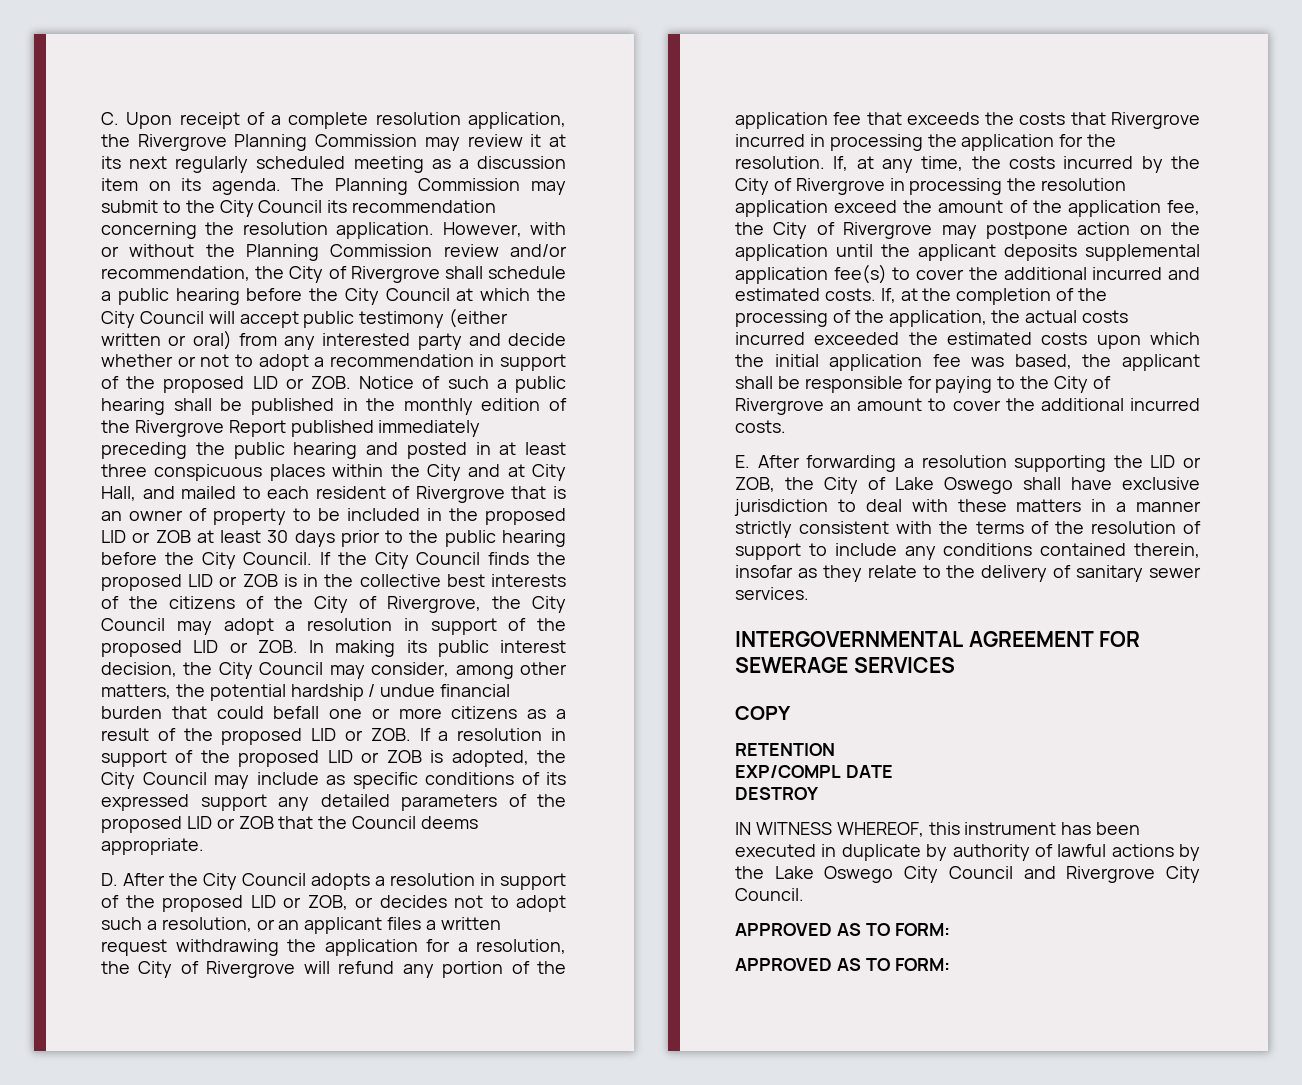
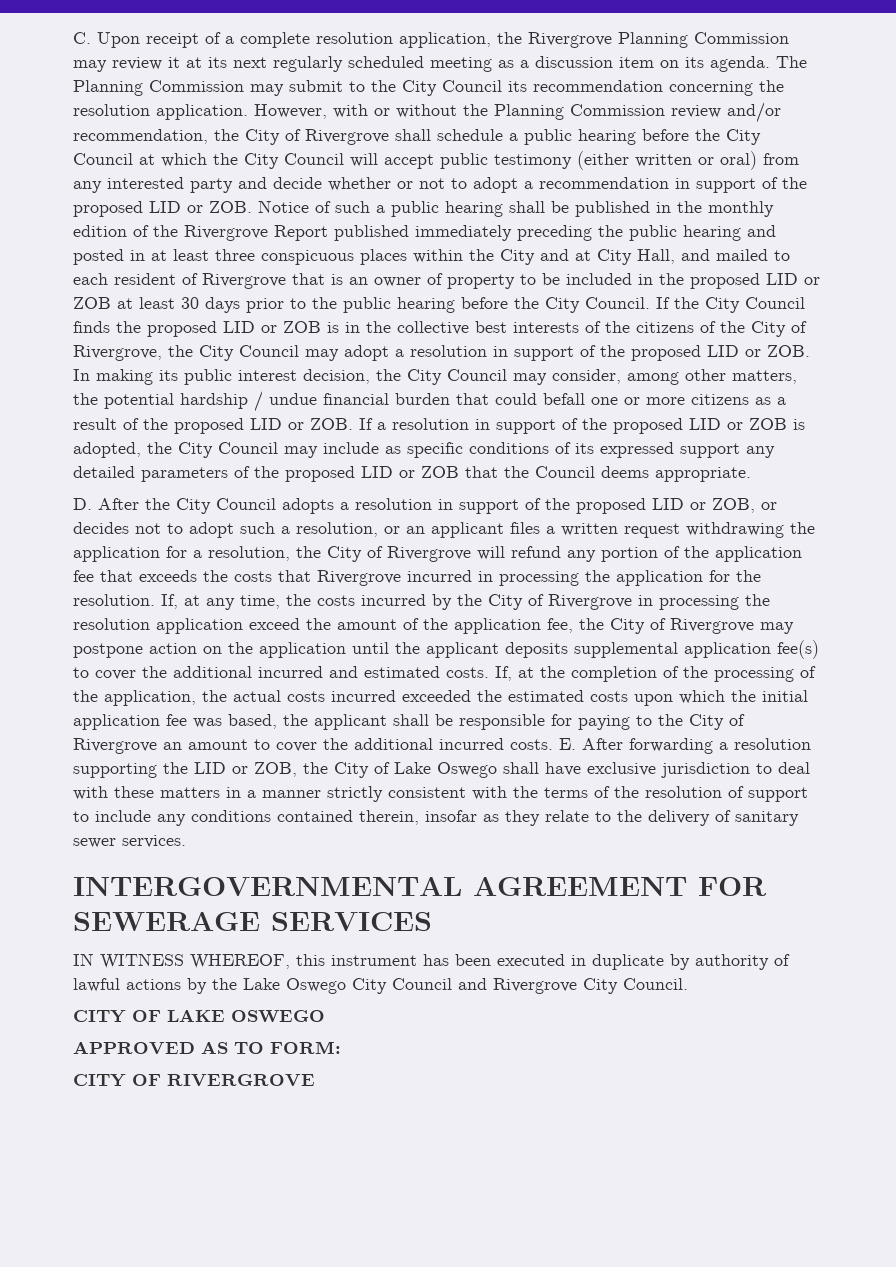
(786, 426) // -> (553, 744) none
[735,706,791,720] [735,743,835,756] [735,765,893,778] [735,787,818,800] // COPY // RETENTION // EXP/COMPL DATE // DESTROY -> (432, 921) none
(804, 894) none -> [73,1009,325,1023] // CITY OF LAKE OSWEGO
[735,958,950,971] APPROVED AS TO FORM: -> [73,1074,315,1087] CITY OF RIVERGROVE

